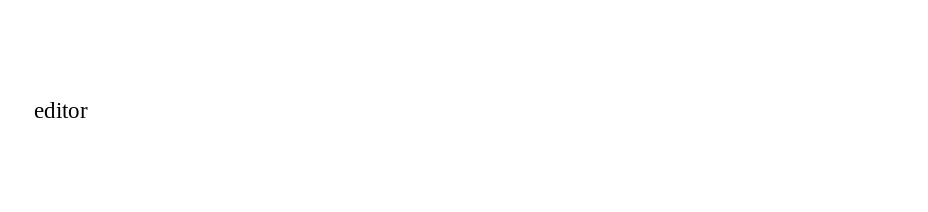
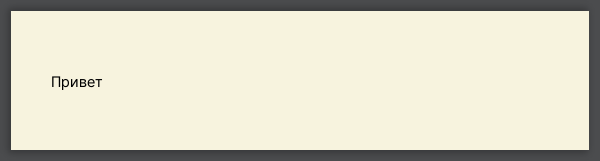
[34,102,88,118] editor -> [51,76,103,90] Привет

